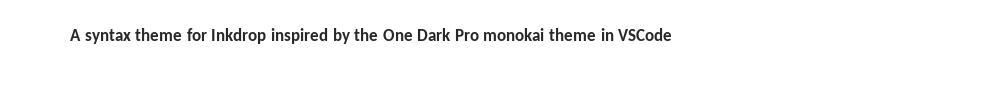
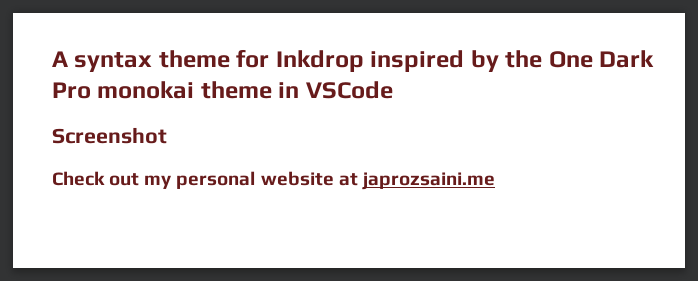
(673, 34) none -> [52,127,167,144] [52,171,495,190] // Screenshot // Check out my personal website at japrozsaini.me

